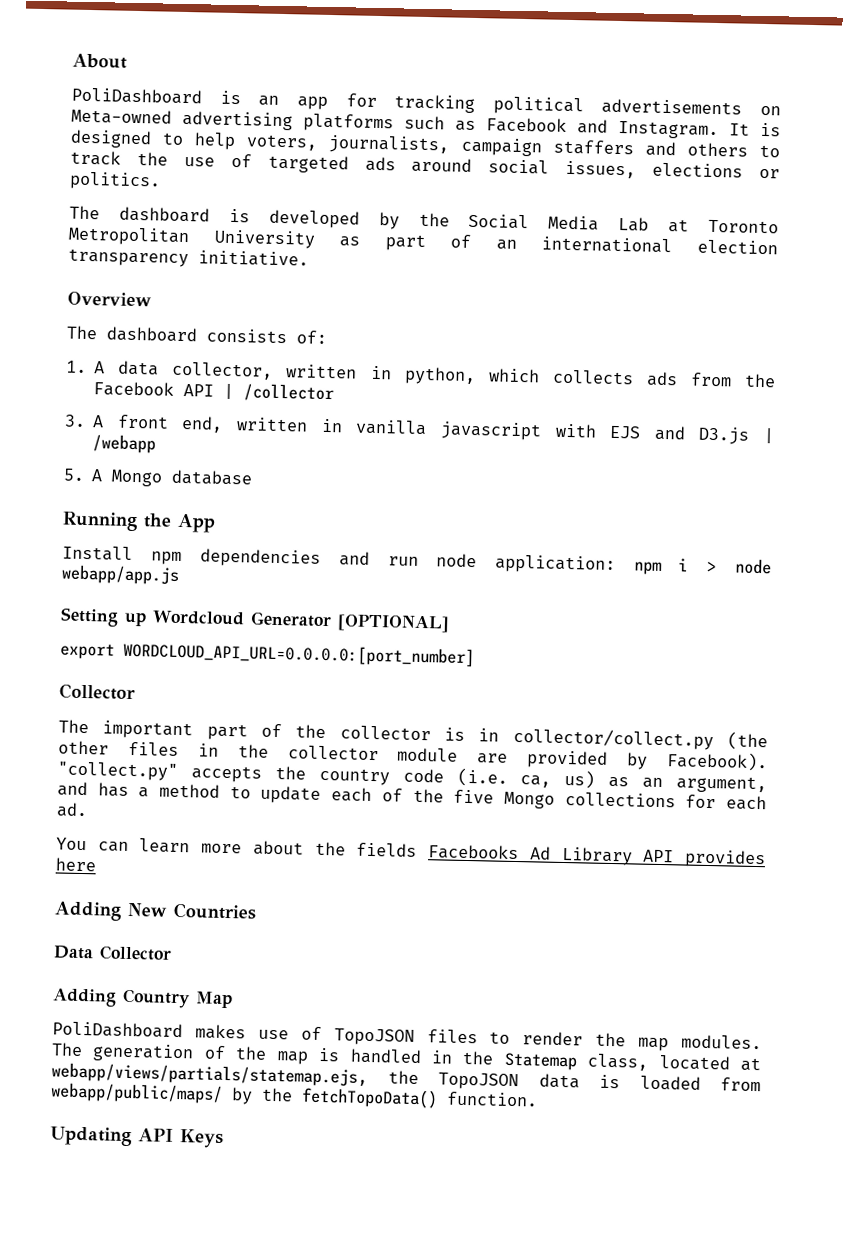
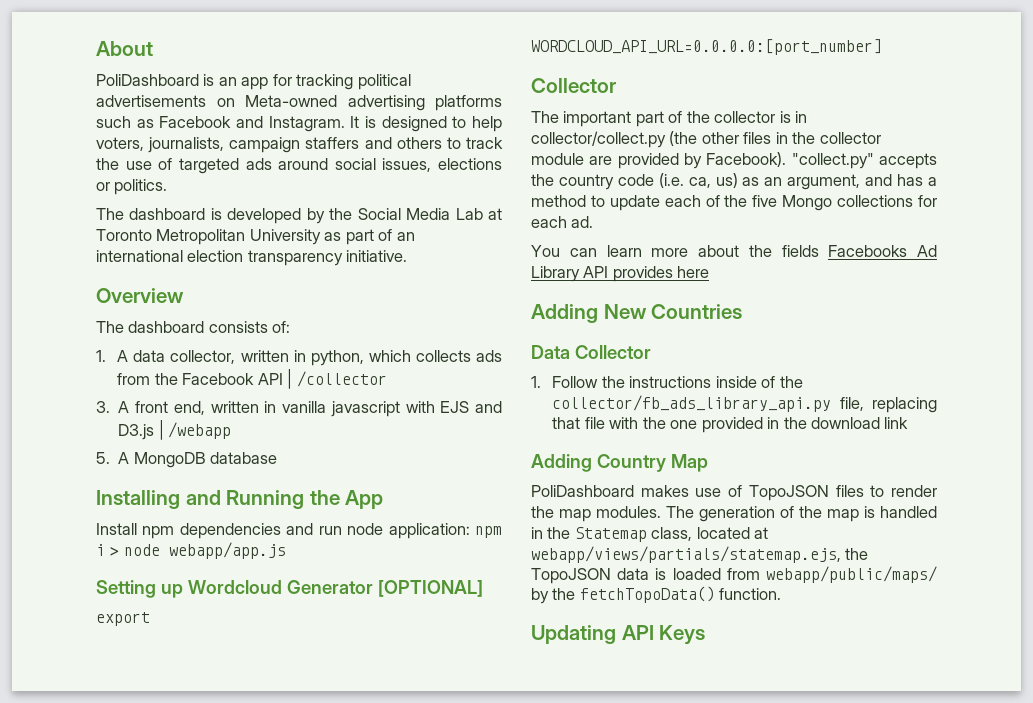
[111,469,164,487] Mongo -> [133,452,206,468] MongoDB
(254, 477) none -> [96,490,221,509] Installing and
(172, 953) none -> [531,376,803,388] [552,395,937,413] [552,417,909,433] // 1. Follow the instructions inside of the collector/fb_ads_library_api.py file, replacing that file with the one provided in the download link

